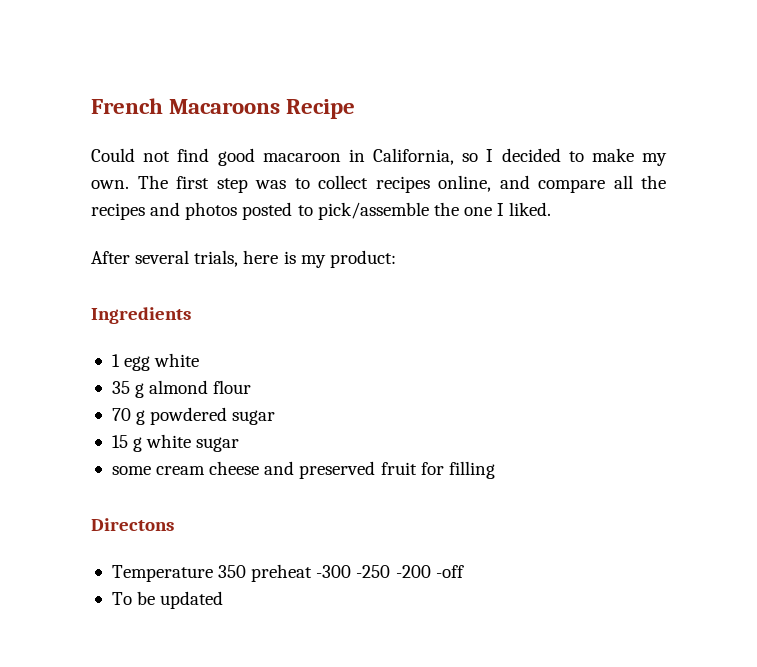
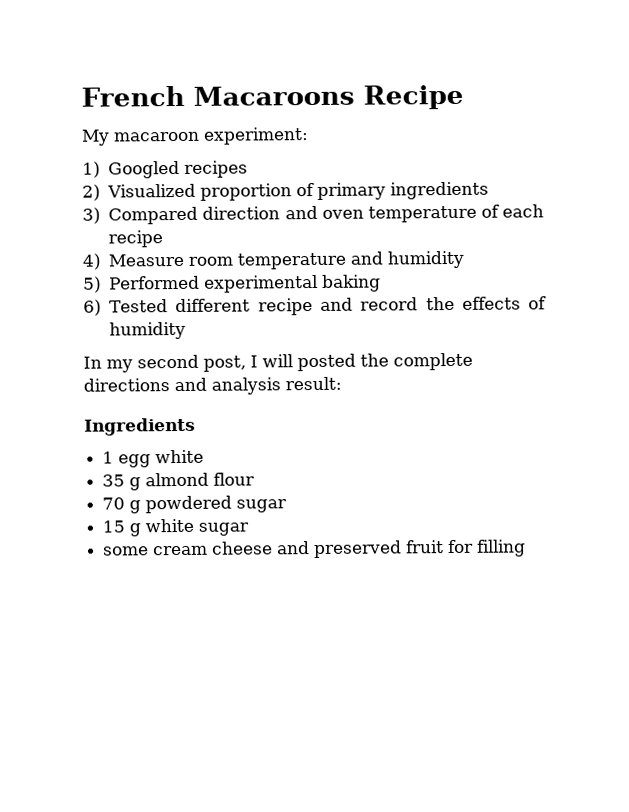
[91,148,668,166] [91,175,666,193] [91,202,552,220] [91,250,396,268] Could not find good macaroon in California, so I decided to make my own. The first step was to collect recipes online, and compare all the recipes and photos posted to pick/assemble the one I liked. // After several trials, here is my product: -> [81,127,309,146] [82,160,249,179] [82,181,490,201] [82,204,544,225] [108,230,164,248] [82,250,465,270] [83,274,382,293] [83,296,548,316] [109,321,187,340] [83,352,473,373] [83,376,342,395] My macaroon experiment: // 1) Googled recipes // 2) Visualized proportion of primary ingredients // 3) Compared direction and oven temperature of each recipe // 4) Measure room temperature and humidity // 5) Performed experimental baking // 6) Tested different recipe and record the effects of humidity // In my second post, I will posted the complete directions and analysis result:
[91,518,174,531] [111,564,464,582] [111,591,224,609] // Directons // Temperature 350 preheat -300 -250 -200 -off // To be updated -> (527, 548) none

